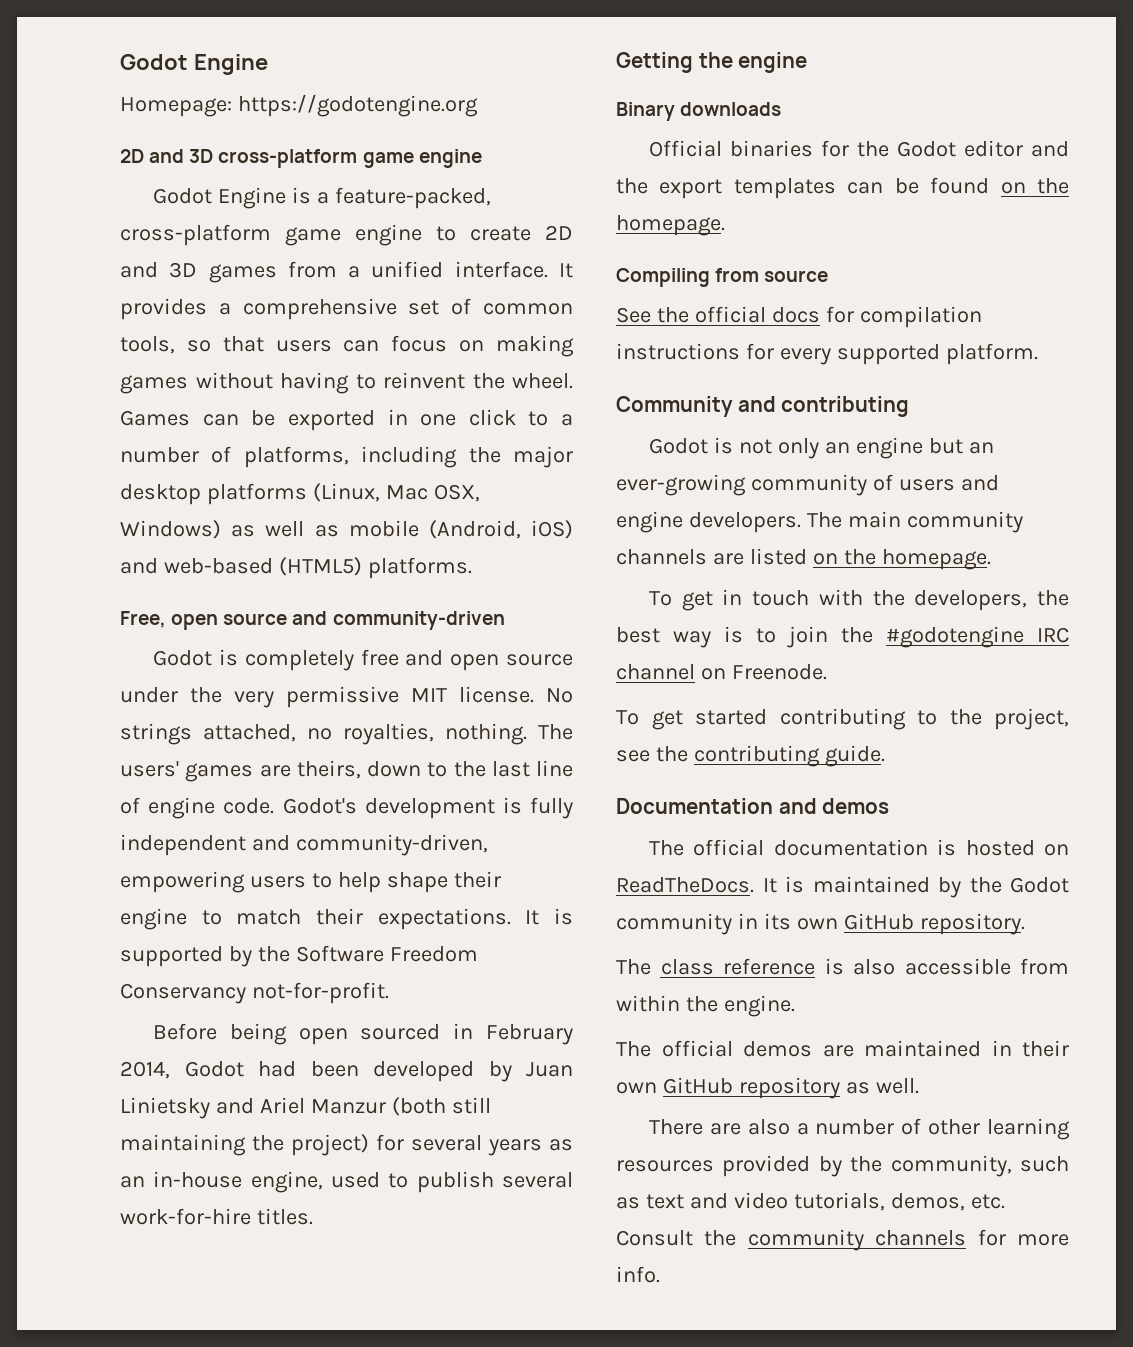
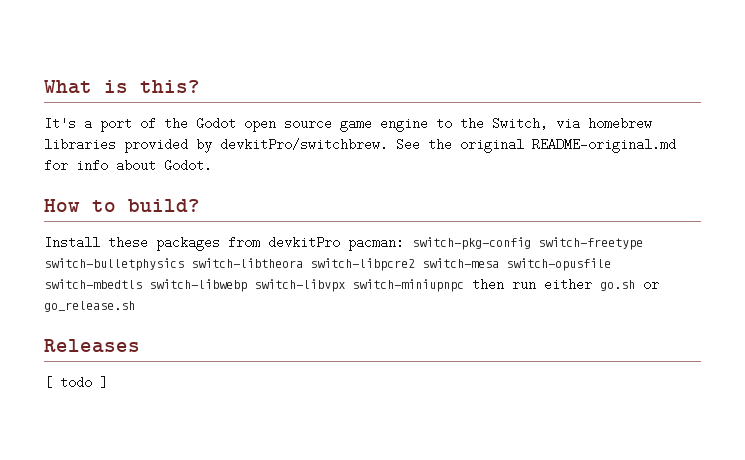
[120,54,268,75] [120,94,478,117] [120,149,482,168] [152,187,491,209] [120,224,573,246] [120,261,573,283] [120,298,573,320] [120,335,574,357] [120,372,573,394] [120,409,573,431] [120,446,573,468] [120,483,480,505] [120,520,573,539] [120,557,472,579] [120,611,505,630] [152,649,573,671] [120,686,573,708] [120,723,573,745] [120,760,573,782] [120,797,573,819] [120,834,488,856] [120,871,501,893] [120,908,573,930] [120,945,478,967] [120,982,389,1004] [152,1023,573,1045] [120,1061,573,1082] [120,1097,491,1119] [120,1134,573,1156] [120,1171,573,1193] [120,1208,313,1225] [616,52,808,73] [616,102,782,121] [648,140,1069,157] [616,177,1069,199] [616,215,725,236] [616,268,829,287] [616,306,982,328] [616,343,1038,365] [616,396,910,417] [648,437,994,459] [616,474,999,496] [616,511,1023,533] [616,548,991,570] [648,589,1069,611] [616,626,1069,648] [616,664,827,680] [616,708,1069,730] [616,745,885,767] [616,798,890,814] [648,839,1069,856] [616,876,1069,898] [616,913,1025,935] [616,958,1069,975] [616,995,795,1017] [616,1040,1069,1057] [616,1077,919,1099] [648,1118,1070,1140] [616,1155,1069,1177] [616,1192,1005,1211] [616,1229,1069,1251] [616,1266,660,1283] Godot Engine // Homepage: https://godotengine.org // 2D and 3D cross-platform game engine // Godot Engine is a feature-packed, cross-platform game engine to create 2D and 3D games from a unified interface. It provides a comprehensive set of common tools, so that users can focus on making games without having to reinvent the wheel. Games can be exported in one click to a number of platforms, including the major desktop platforms (Linux, Mac OSX, Windows) as well as mobile (Android, iOS) and web-based (HTML5) platforms. // Free, open source and community-driven // Godot is completely free and open source under the very permissive MIT license. No strings attached, no royalties, nothing. The users' games are theirs, down to the last line of engine code. Godot's development is fully independent and community-driven, empowering users to help shape their engine to match their expectations. It is supported by the Software Freedom Conservancy not-for-profit. // Before being open sourced in February 2014, Godot had been developed by Juan Linietsky and Ariel Manzur (both still maintaining the project) for several years as an in-house engine, used to publish several work-for-hire titles. // Getting the engine // Binary downloads // Official binaries for the Godot editor and the export templates can be found on the homepage. // Compiling from source // See the official docs for compilation instructions for every supported platform. // Community and contributing // Godot is not only an engine but an ever-growing community of users and engine developers. The main community channels are listed on the homepage. // To get in touch with the developers, the best way is to join the #godotengine IRC channel on Freenode. // To get started contributing to the project, see the contributing guide. // Documentation and demos // The official documentation is hosted on ReadTheDocs. It is maintained by the Godot community in its own GitHub repository. // The class reference is also accessible from within the engine. // The official demos are maintained in their own GitHub repository as well. // There are also a number of other learning resources provided by the community, such as text and video tutorials, demos, etc. Consult the community channels for more info. -> [44,80,200,94] [44,117,652,132] [44,138,676,153] [44,159,212,172] [44,199,200,212] [44,236,643,251] [44,258,611,271] [44,278,659,292] [44,301,135,312] [44,339,140,353] [44,376,108,389] What is this? // It's a port of the Godot open source game engine to the Switch, via homebrew libraries provided by devkitPro/switchbrew. See the original README-original.md for info about Godot. // How to build? // Install these packages from devkitPro pacman: switch-pkg-config switch-freetype switch-bulletphysics switch-libtheora switch-libpcre2 switch-mesa switch-opusfile switch-mbedtls switch-libwebp switch-libvpx switch-miniupnpc then run either go.sh or go_release.sh // Releases // [ todo ]

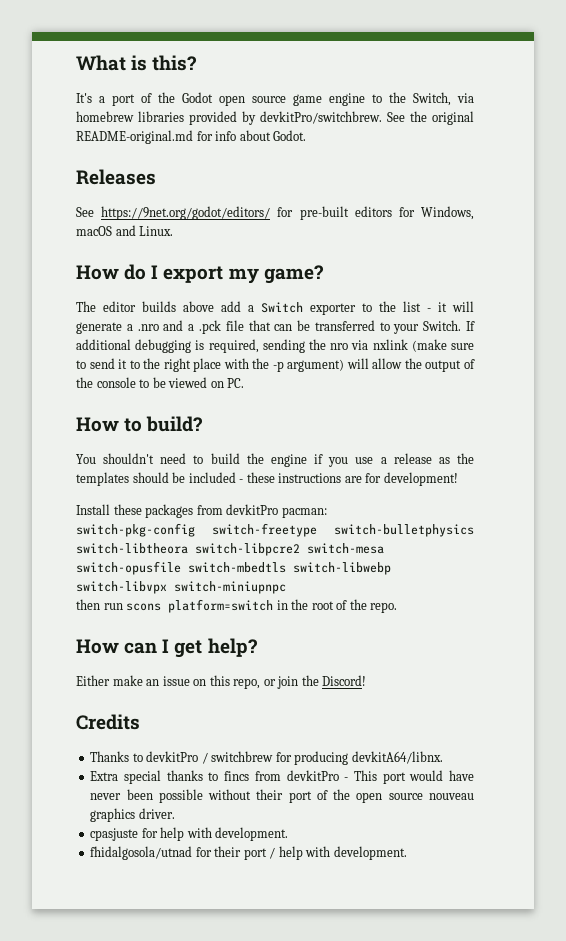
[44,199,200,212] How to build? -> [76,169,156,185] [76,206,475,220] [76,225,174,236] [76,264,324,284] [76,301,474,315] [76,320,475,334] [76,339,474,353] [76,358,476,372] [76,377,245,388] [76,416,204,432] [76,453,474,467] [76,472,458,486] Releases // See https://9net.org/godot/editors/ for pre-built editors for Windows, macOS and Linux. // How do I export my game? // The editor builds above add a Switch exporter to the list - it will generate a .nro and a .pck file that can be transferred to your Switch. If additional debugging is required, sending the nro via nxlink (make sure to send it to the right place with the -p argument) will allow the output of the console to be viewed on PC. // How to build? // You shouldn't need to build the engine if you use a release as the templates should be included - these instructions are for development!
(404, 243) none -> (327, 512) //
(464, 285) none -> (286, 587) //
[544,278,659,291] [44,301,135,312] [44,339,140,353] [44,376,108,389] either go.sh or go_release.sh // Releases // [ todo ] -> [126,599,398,613] [76,638,258,658] [76,675,367,689] [76,714,140,730] [90,751,443,765] [90,770,474,784] [90,789,474,803] [90,808,175,822] [90,827,289,841] [90,846,407,860] scons platform=switch in the root of the repo. // How can I get help? // Either make an issue on this repo, or join the Discord! // Credits // Thanks to devkitPro / switchbrew for producing devkitA64/libnx. // Extra special thanks to fincs from devkitPro - This port would have never been possible without their port of the open source nouveau graphics driver. // cpasjuste for help with development. // fhidalgosola/utnad for their port / help with development.

